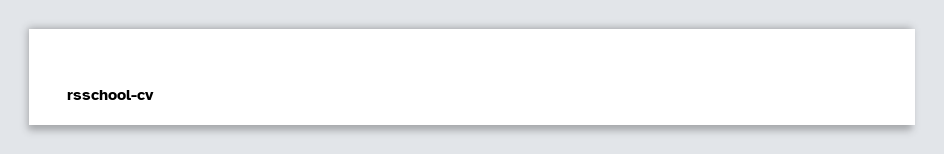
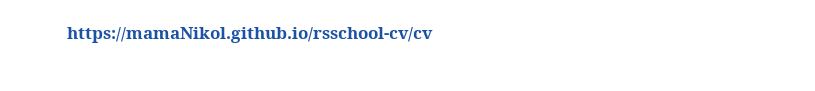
[67,90,154,100] rsschool-cv -> [67,27,433,43] https://mamaNikol.github.io/rsschool-cv/cv

